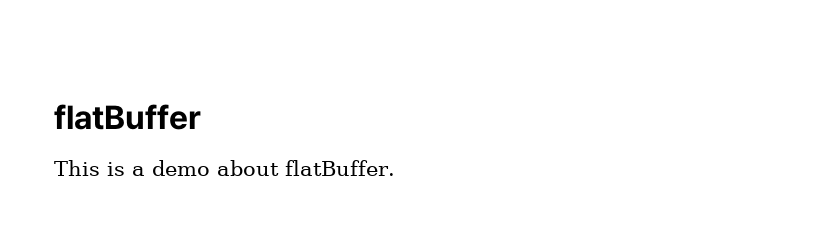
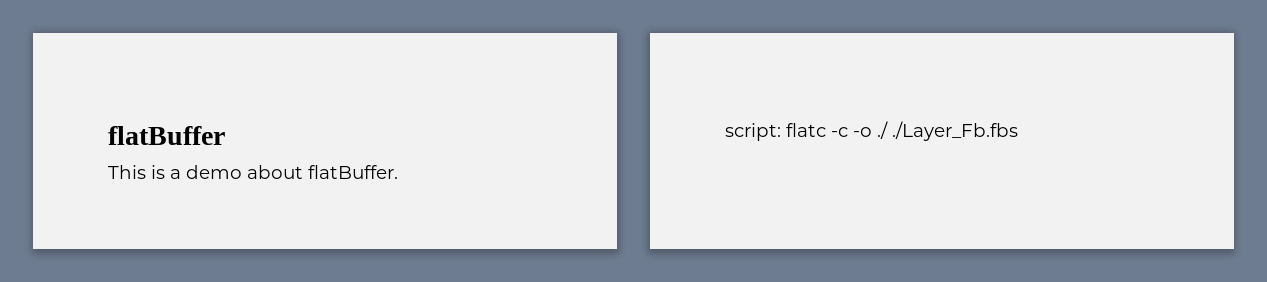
(395, 168) none -> [725,121,1018,141] // script: flatc -c -o ./ ./Layer_Fb.fbs

